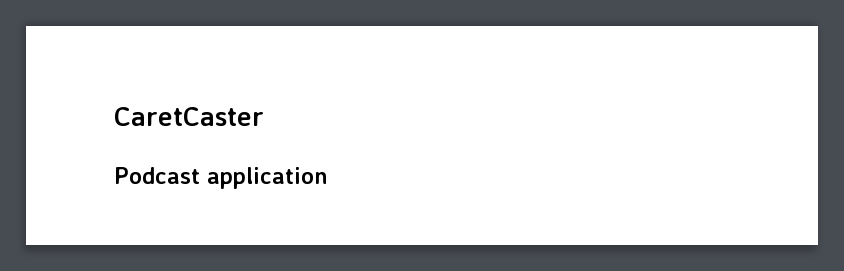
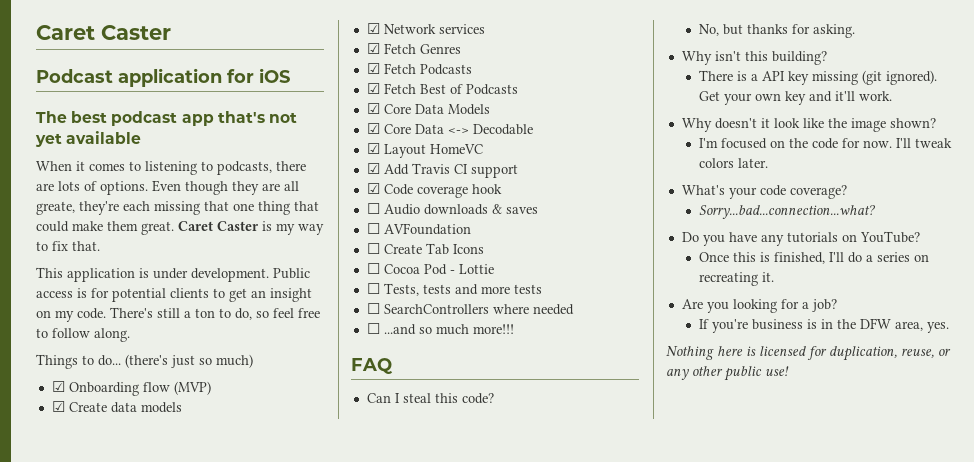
[114,107,264,126] CaretCaster -> [36,25,171,40] Caret Caster
(328, 178) none -> [227,68,290,83] [36,111,297,126] [35,131,142,147] [36,161,306,175] [36,180,299,195] [36,201,319,215] [36,221,324,235] [36,241,100,251] [36,267,310,282] [36,288,312,302] [36,307,320,322] [36,328,130,342] [36,354,253,369] [51,381,211,396] [51,401,182,413] [366,23,485,34] [366,43,461,54] [366,63,472,75] [366,83,518,95] [366,103,490,115] [366,123,533,135] [366,143,483,158] [366,163,518,178] [366,183,502,198] [366,203,538,215] [366,223,471,235] [366,243,484,255] [366,263,494,275] [366,283,542,296] [366,303,574,315] [366,323,514,335] [351,358,393,374] [366,393,494,404] [698,24,855,38] [681,51,827,65] [698,70,937,85] [698,91,892,105] [681,118,936,132] [698,138,952,149] [698,158,768,168] [681,185,847,199] [698,205,876,219] [681,231,920,246] [698,252,929,264] [698,272,774,286] [681,299,837,313] [698,318,949,333] [666,346,951,361] [666,366,789,381] for iOS // The best podcast app that's not yet available // When it comes to listening to podcasts, there are lots of options. Even though they are all greate, they're each missing that one thing that could make them great. Caret Caster is my way to fix that. // This application is under development. Public access is for potential clients to get an insight on my code. There's still a ton to do, so feel free to follow along. // Things to do... (there's just so much) // ☑ Onboarding flow (MVP) // ☑ Create data models // ☑ Network services // ☑ Fetch Genres // ☑ Fetch Podcasts // ☑ Fetch Best of Podcasts // ☑ Core Data Models // ☑ Core Data <-> Decodable // ☑ Layout HomeVC // ☑ Add Travis CI support // ☑ Code coverage hook // ☐ Audio downloads & saves // ☐ AVFoundation // ☐ Create Tab Icons // ☐ Cocoa Pod - Lottie // ☐ Tests, tests and more tests // ☐ SearchControllers where needed // ☐ ...and so much more!!! // FAQ // Can I steal this code? // No, but thanks for asking. // Why isn't this building? // There is a API key missing (git ignored). Get your own key and it'll work. // Why doesn't it look like the image shown? // I'm focused on the code for now. I'll tweak colors later. // What's your code coverage? // Sorry...bad...connection...what? // Do you have any tutorials on YouTube? // Once this is finished, I'll do a series on recreating it. // Are you looking for a job? // If you're business is in the DFW area, yes. // Nothing here is licensed for duplication, reuse, or any other public use!

